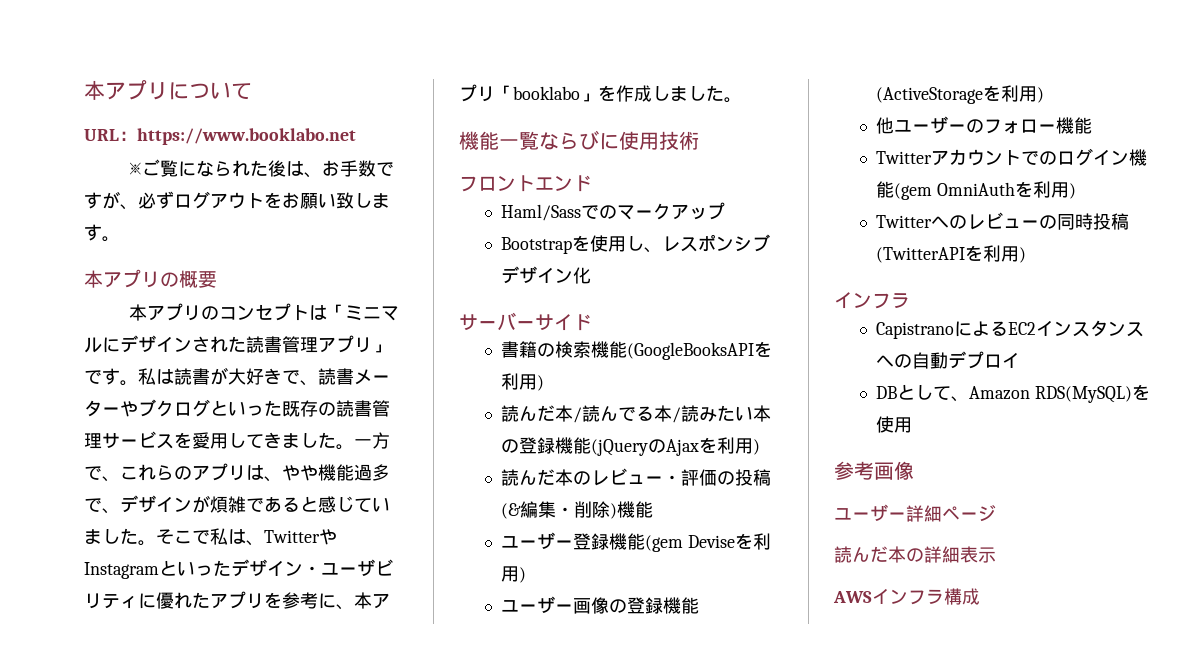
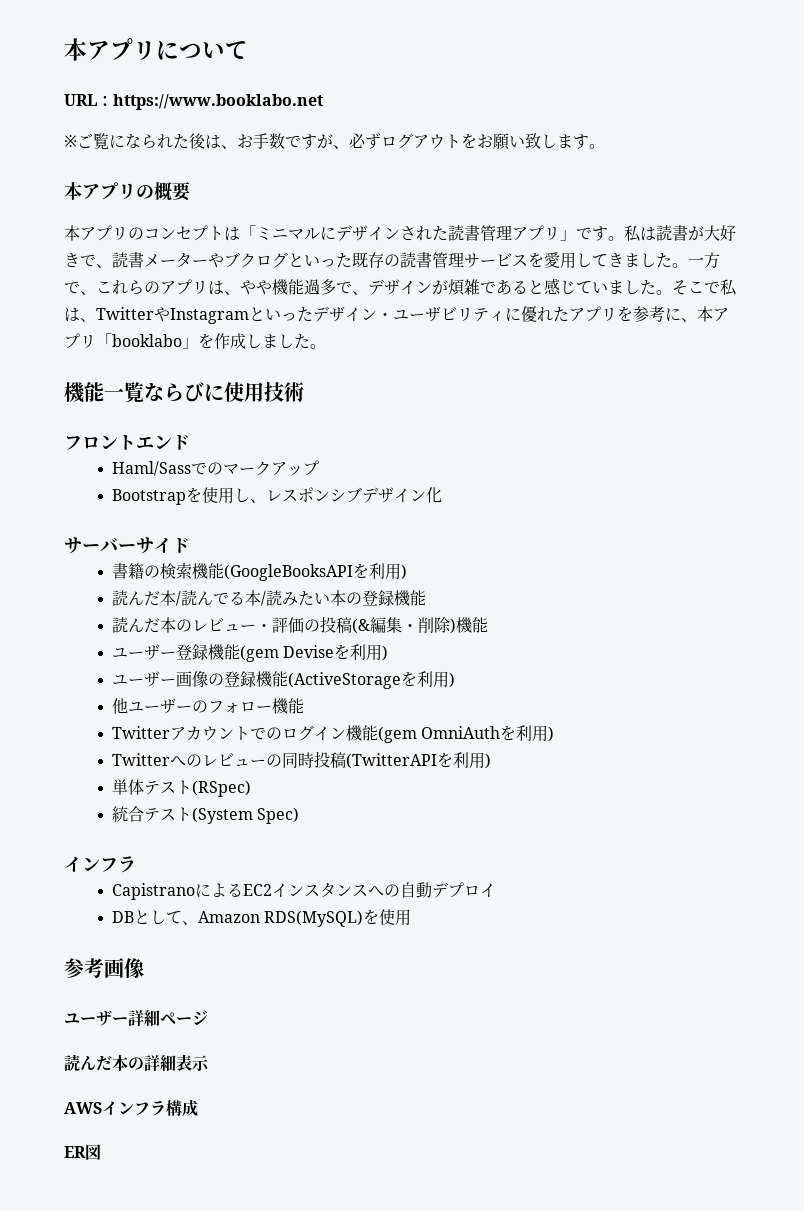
[591,437,761,456] (jQueryのAjaxを利用) -> (427, 598) none
(1027, 255) none -> [112,779,252,797] [112,806,300,824] // 単体テスト(RSpec) // 統合テスト(System Spec)
(980, 596) none -> [64,1144,101,1160] // ER図

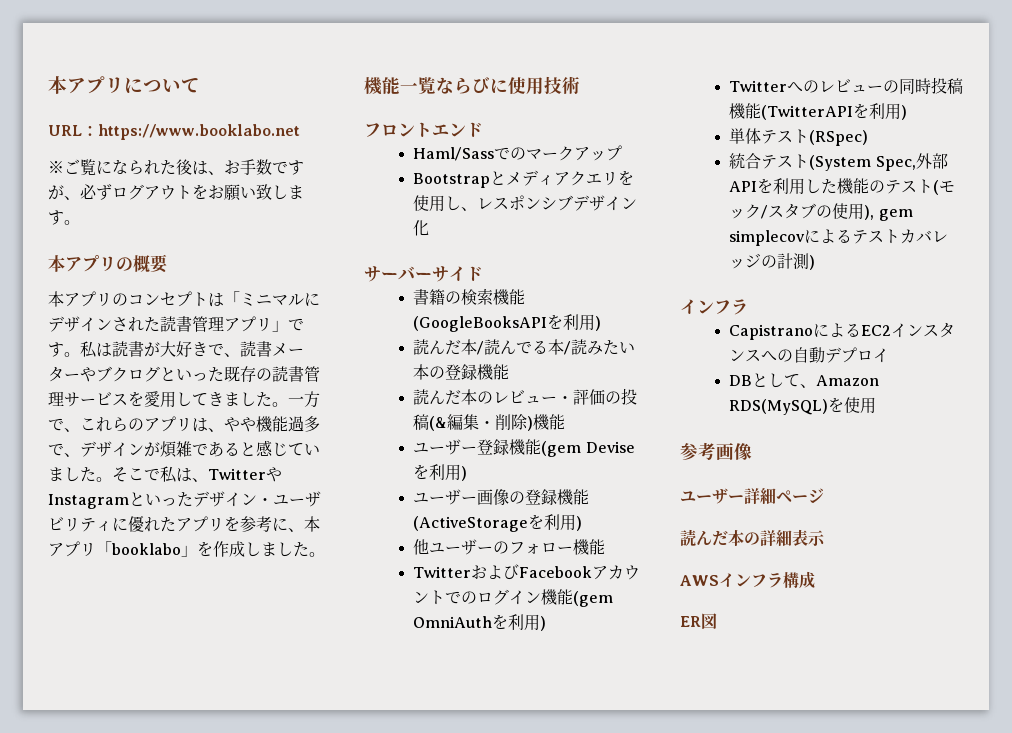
(187, 497) none -> [490,170,619,186] とメディアクエリ
(171, 732) none -> [471,564,593,580] およびFacebook
(347, 760) none -> [729,103,762,119] 機能
[257,807,300,824] Spec) -> [875,153,948,171] [729,178,956,195] [729,203,913,221] [729,229,949,246] [729,253,816,270] Spec,外部APIを利用した機能のテスト(モック/スタブの使用), gem simplecovによるテストカバレッジの計測)

